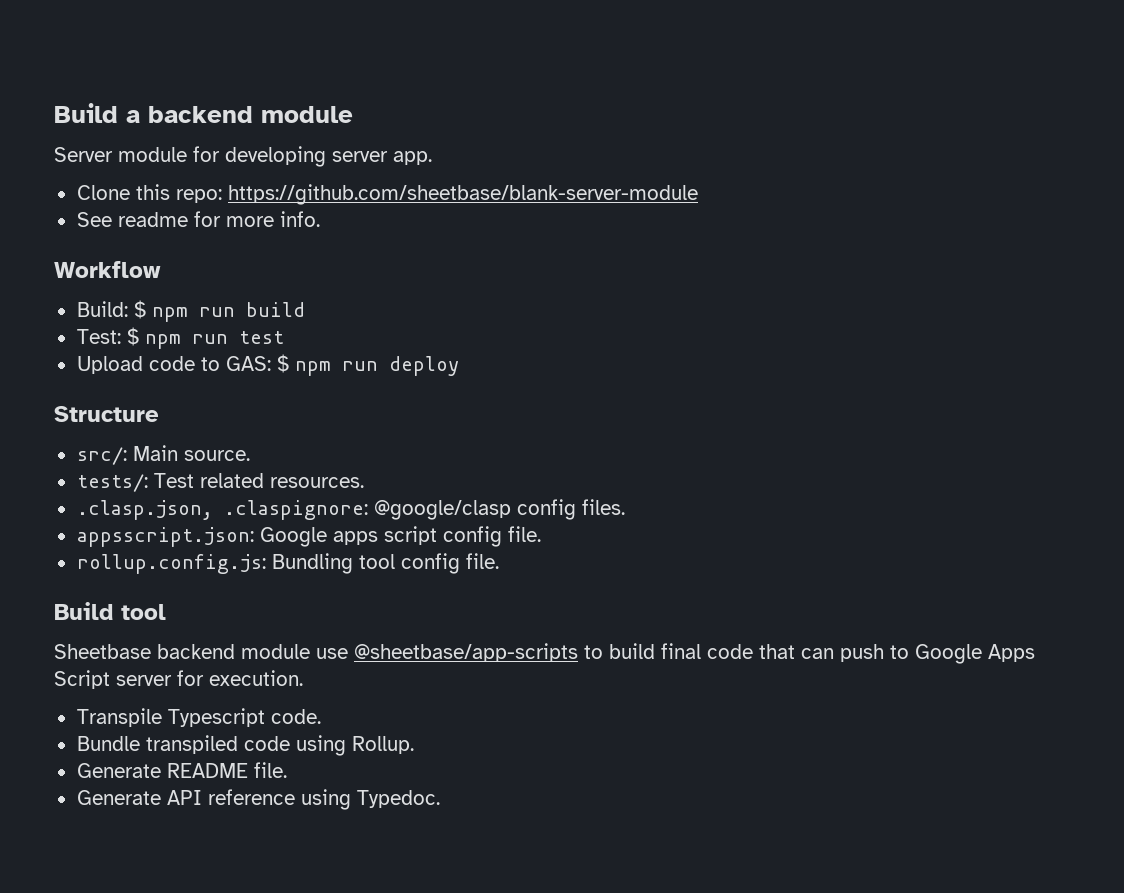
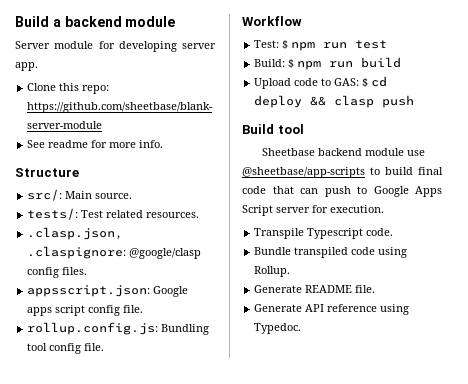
[54,261,161,278] [76,300,305,322] [76,327,284,349] [76,354,459,376] // Workflow // Build: $ npm run build // Test: $ npm run test // Upload code to GAS: $ npm run deploy -> (164, 144) none
(499, 561) none -> [242,16,302,26] [254,40,388,51] [254,57,402,70] [254,76,388,89] [254,95,415,108] // Workflow // Test: $ npm run test // Build: $ npm run build // Upload code to GAS: $ cd deploy && clasp push

